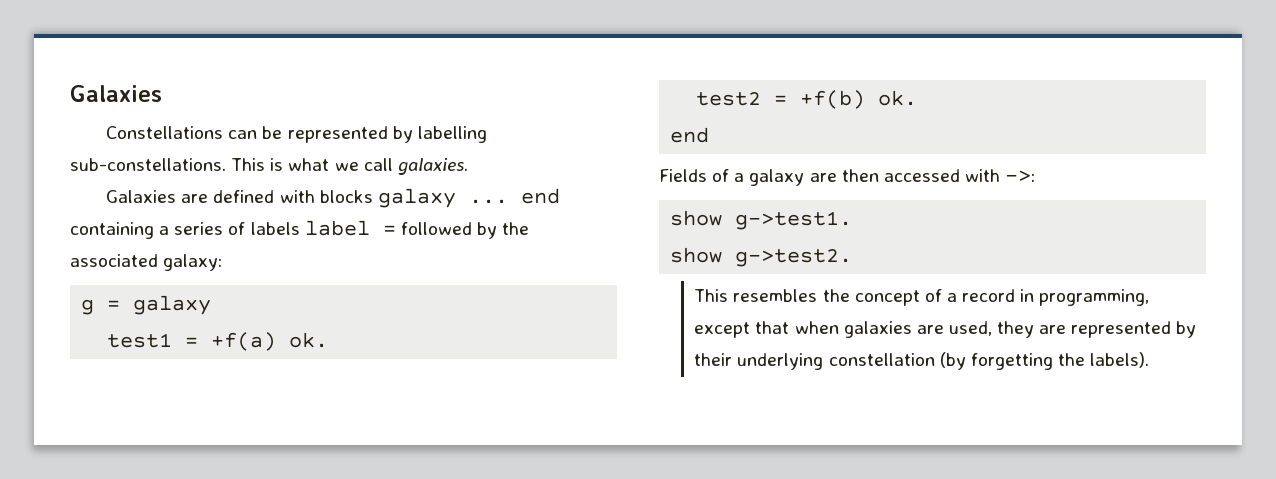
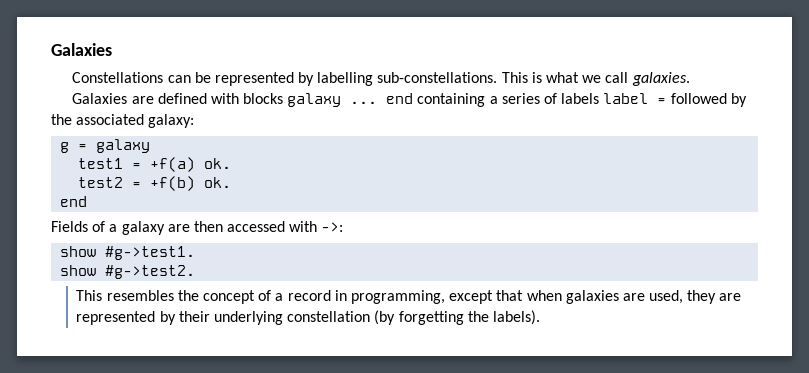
[735,211,853,230] [670,247,853,267] g->test1. // show g->test2. -> [105,246,196,260] [60,265,196,279] #g->test1. // show #g->test2.

